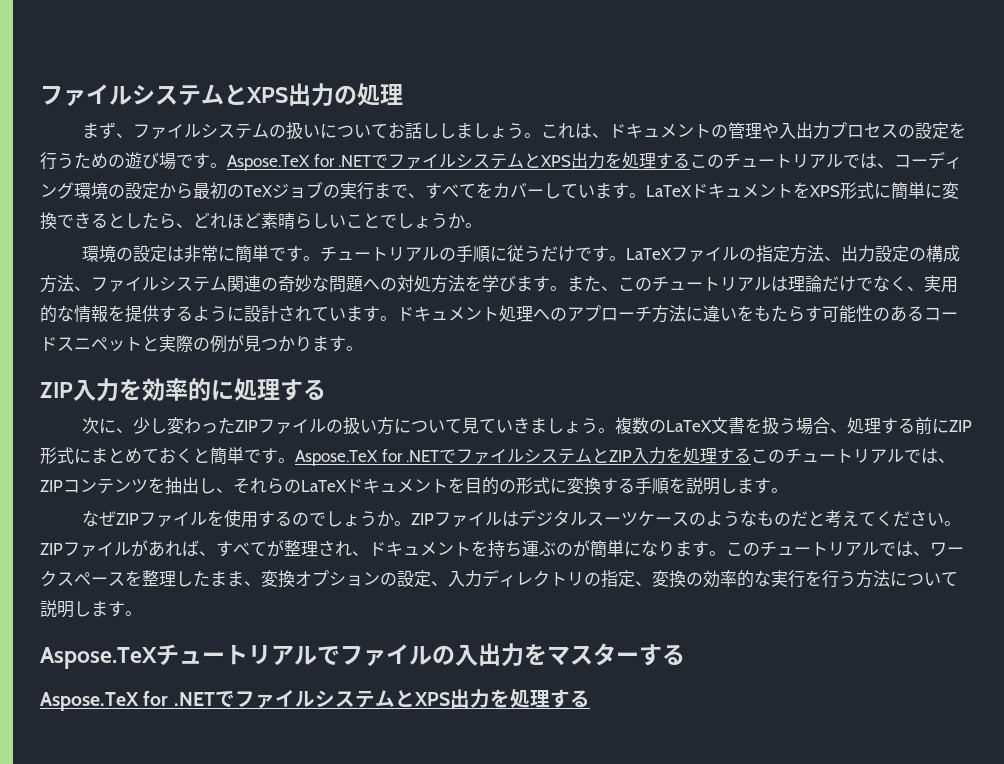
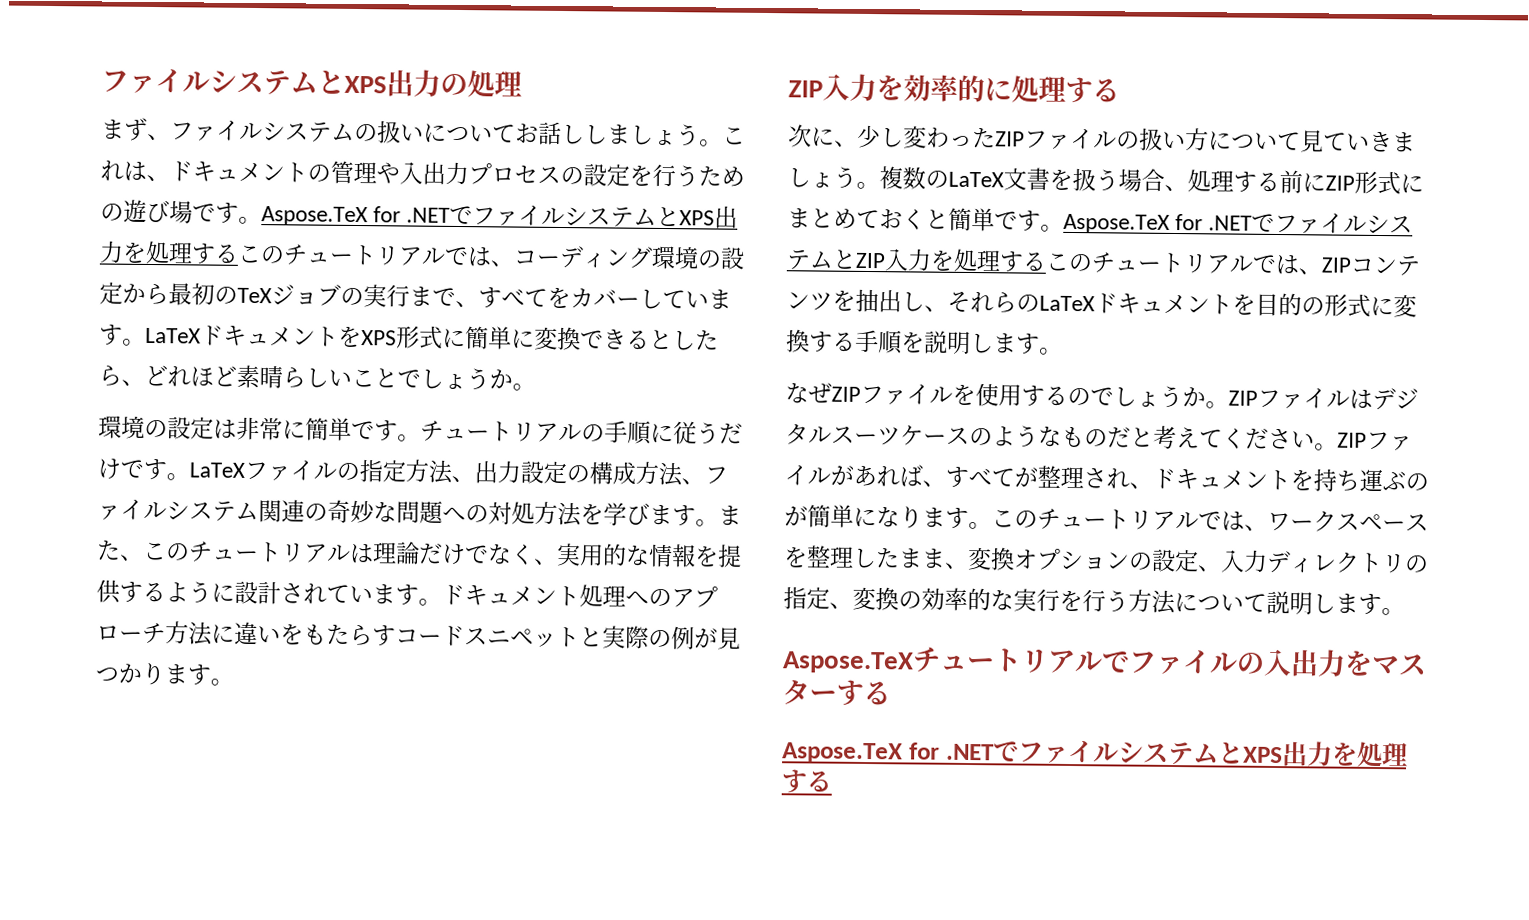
[822,305,924,323] 可能性のある -> (396, 636) none

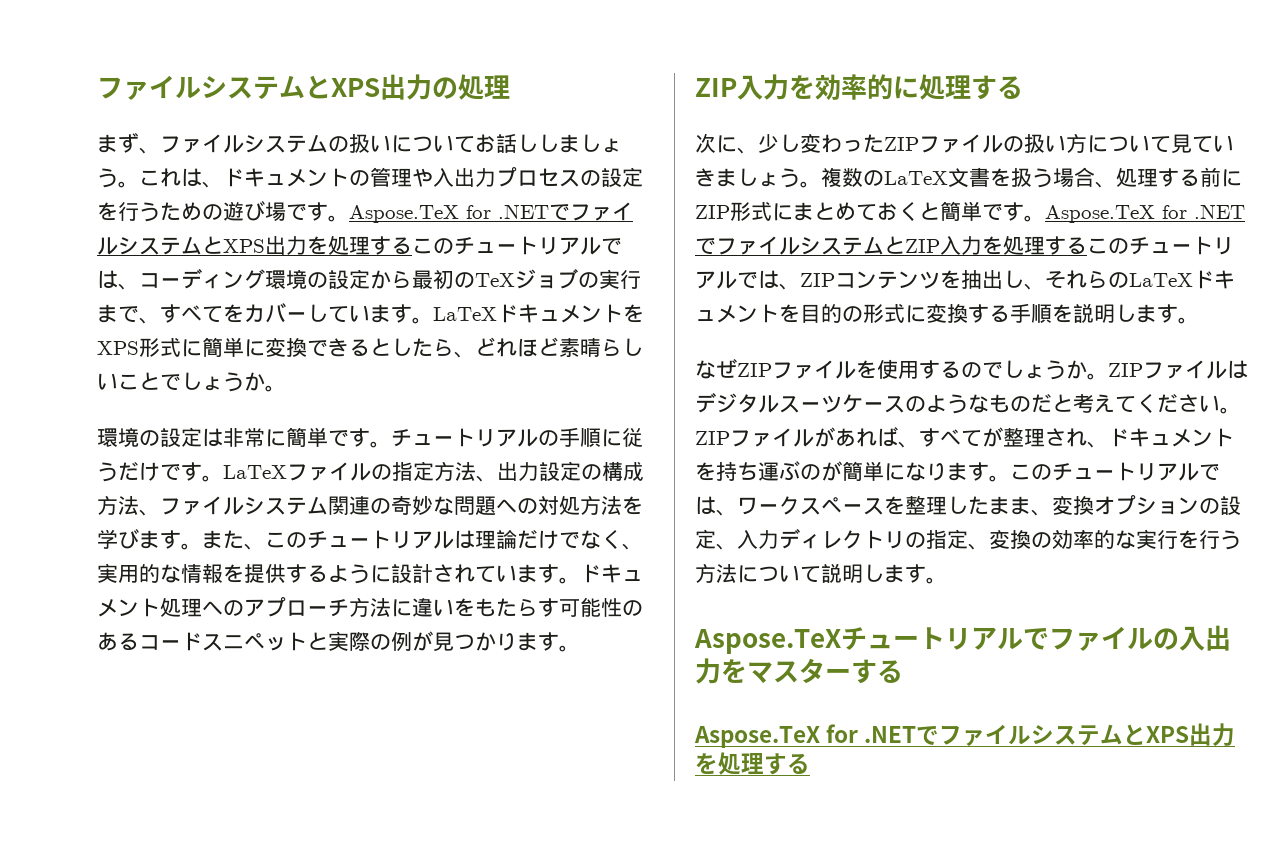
(396, 636) none -> [559,597,643,617] [97,632,139,651] 可能性のある

